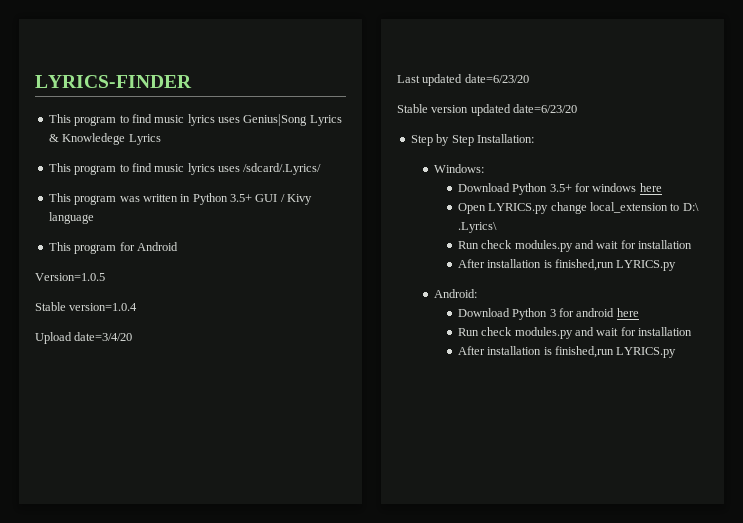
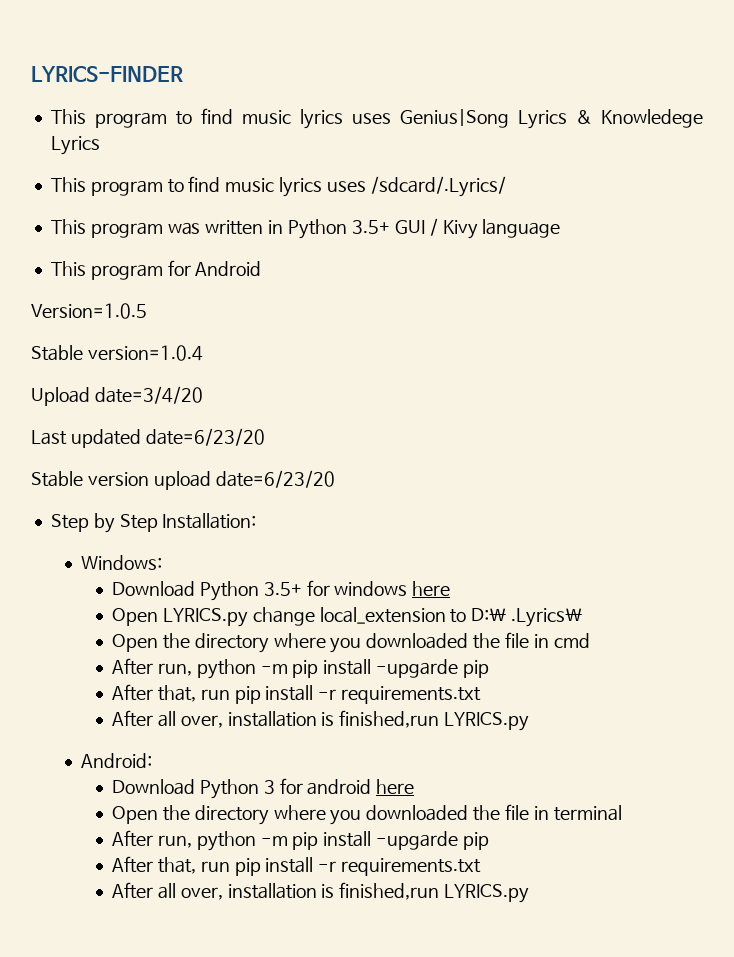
[470,104,511,116] updated -> [153,471,211,490] upload
[457,240,693,252] [457,259,485,268] Run check modules.py and wait for installation // After -> [112,632,590,653] [112,658,490,679] [112,684,482,704] [112,710,223,728] Open the directory where you downloaded the file in cmd // After run, python -m pip install -upgarde pip // After that, run pip install -r requirements.txt // After all over,
[457,327,693,339] [457,346,485,355] Run check modules.py and wait for installation // After -> [112,804,622,825] [112,830,490,851] [112,856,482,876] [112,882,223,900] Open the directory where you downloaded the file in terminal // After run, python -m pip install -upgarde pip // After that, run pip install -r requirements.txt // After all over,

